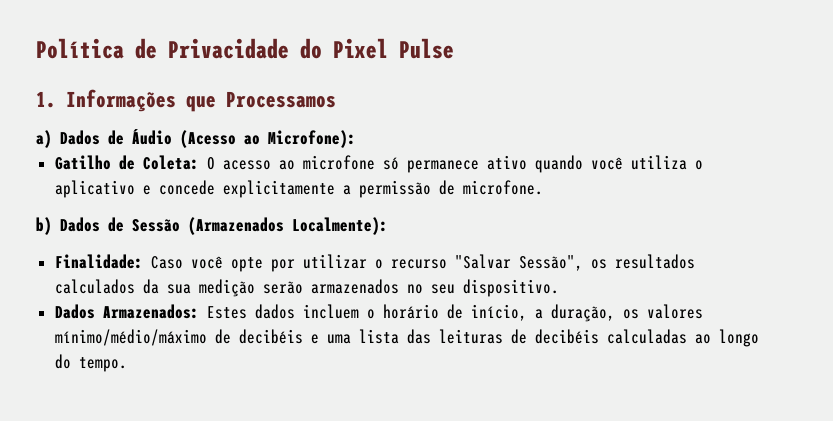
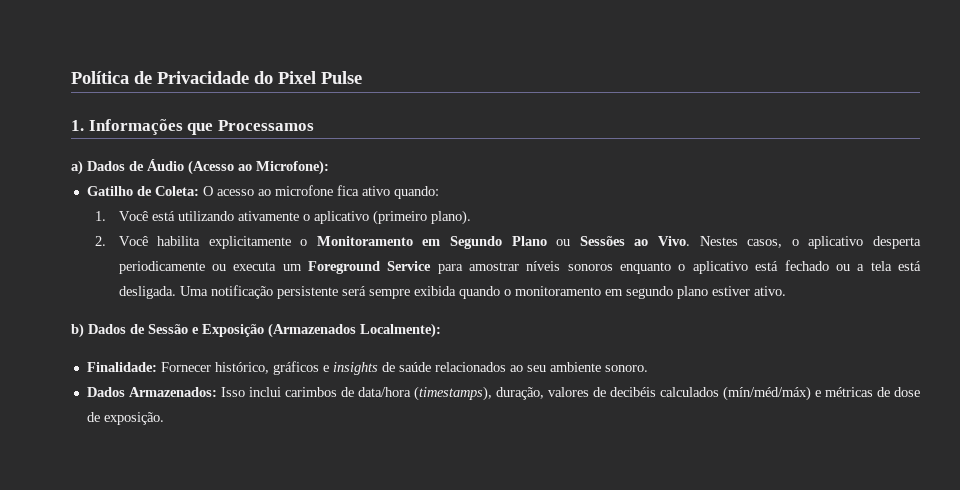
[382,155,703,173] [54,180,543,198] só permanece ativo quando você utiliza o aplicativo e concede explicitamente a permissão de microfone. -> [336,185,439,199] [94,210,471,225] [94,236,922,249] [118,260,921,274] [118,285,786,299] fica ativo quando: // 1. Você está utilizando ativamente o aplicativo (primeiro plano). // 2. Você habilita explicitamente o Monitoramento em Segundo Plano ou Sessões ao Vivo. Nestes casos, o aplicativo desperta periodicamente ou executa um Foreground Service para amostrar níveis sonoros enquanto o aplicativo está fechado ou a tela está desligada. Uma notificação persistente será sempre exibida quando o monitoramento em segundo plano estiver ativo.
(180, 225) none -> [192,324,264,337] e Exposição
[150,254,695,272] [54,279,559,297] [54,304,703,322] [54,329,759,347] [54,354,127,372] Caso você opte por utilizar o recurso "Salvar Sessão", os resultados calculados da sua medição serão armazenados no seu dispositivo. // Dados Armazenados: Estes dados incluem o horário de início, a duração, os valores mínimo/médio/máximo de decibéis e uma lista das leituras de decibéis calculadas ao longo do tempo. -> [160,361,648,375] [86,386,920,401] [86,412,164,425] Fornecer histórico, gráficos e insights de saúde relacionados ao seu ambiente sonoro. // Dados Armazenados: Isso inclui carimbos de data/hora (timestamps), duração, valores de decibéis calculados (mín/méd/máx) e métricas de dose de exposição.

